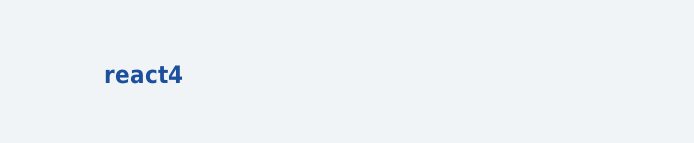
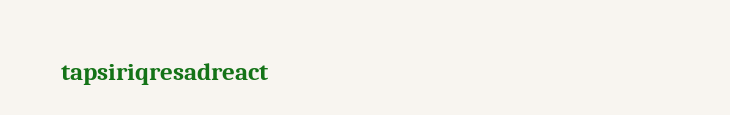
[104,65,183,84] react4 -> [61,63,269,85] tapsiriqresadreact

